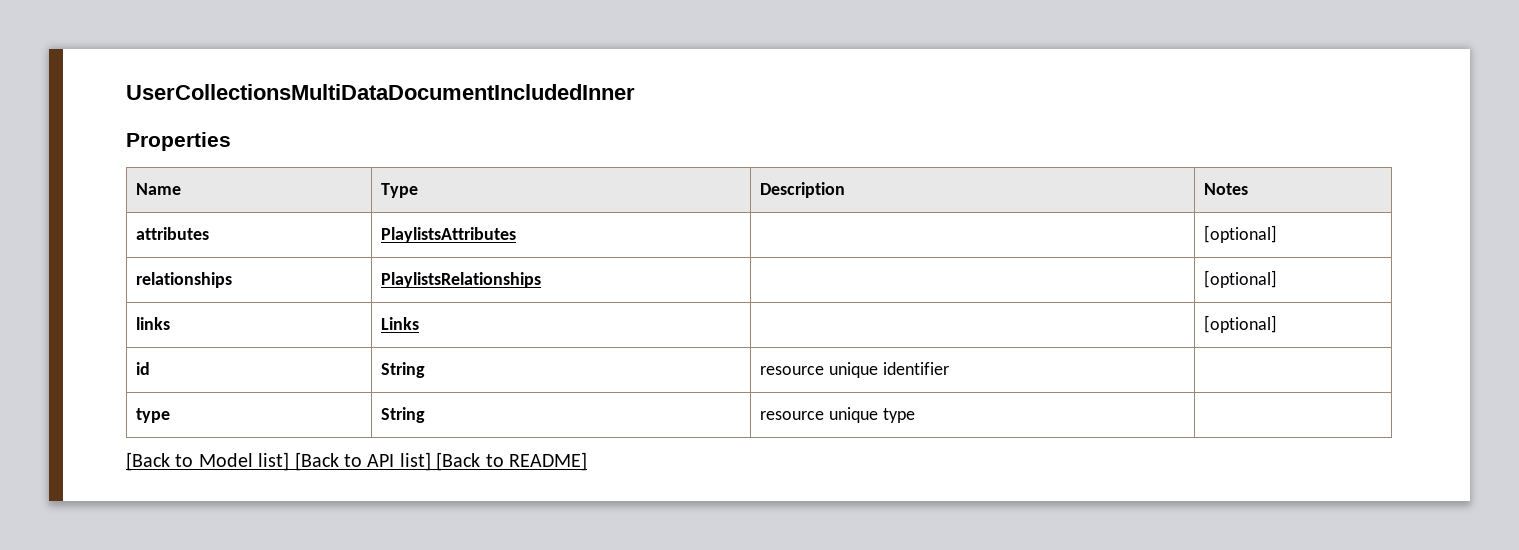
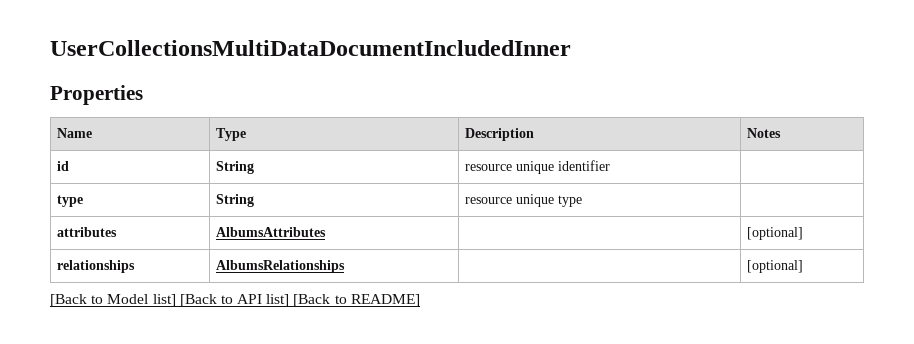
[136,227,210,240] [381,227,517,243] [1204,225,1278,243] [136,272,233,288] [381,272,542,288] [1204,270,1278,288] [136,317,171,330] [381,317,420,330] [1204,315,1278,333] // attributes | PlaylistsAttributes | | [optional] // relationships | PlaylistsRelationships | | [optional] // links | Links | | [optional] -> (781, 133) none
(916, 415) none -> [56,227,117,237] [215,227,326,237] [746,227,803,240] [56,260,135,273] [215,260,345,273] [746,260,803,273] // attributes | AlbumsAttributes | | [optional] // relationships | AlbumsRelationships | | [optional]

